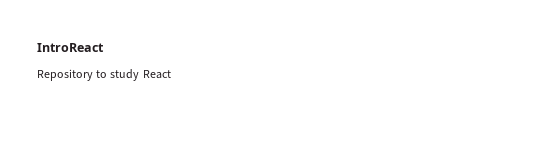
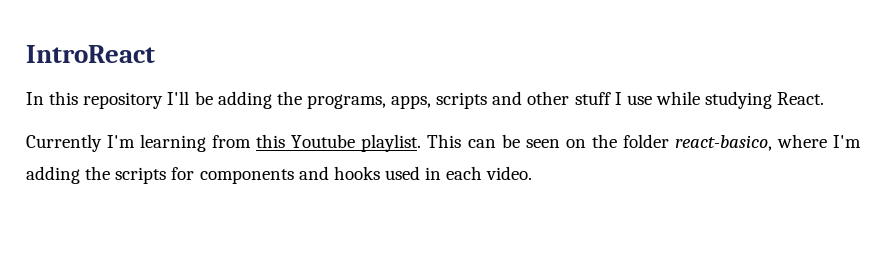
[37,69,171,81] Repository to study React -> [26,91,825,109] [26,134,861,152] [26,166,533,184] In this repository I'll be adding the programs, apps, scripts and other stuff I use while studying React. // Currently I'm learning from this Youtube playlist. This can be seen on the folder react-basico, where I'm adding the scripts for components and hooks used in each video.

